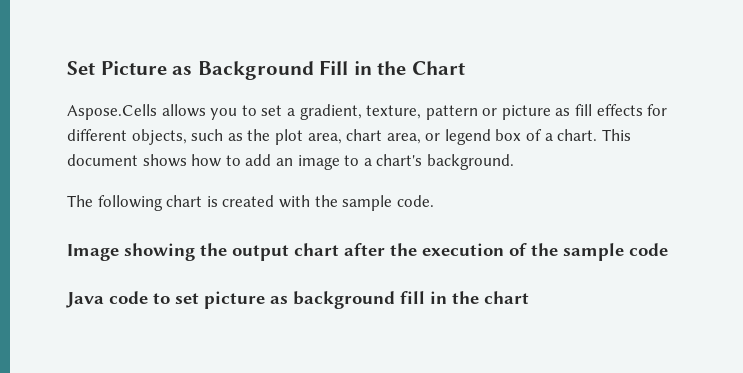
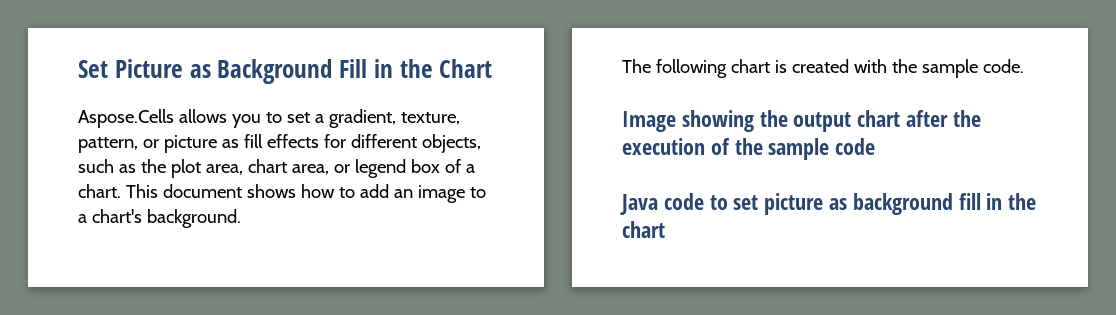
[425,105,478,120] pattern -> [78,137,138,153] pattern,

